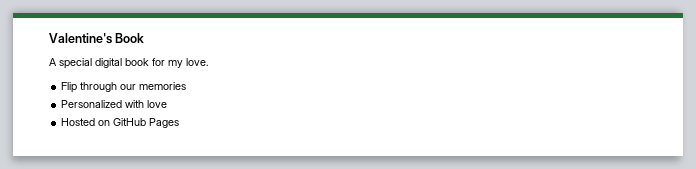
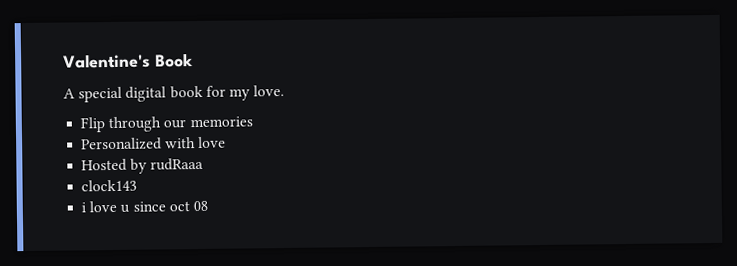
[98,118,180,128] on GitHub Pages -> [130,157,205,174] [81,179,138,192] [81,200,208,213] by rudRaaa // clock143 // i love u since oct 08

